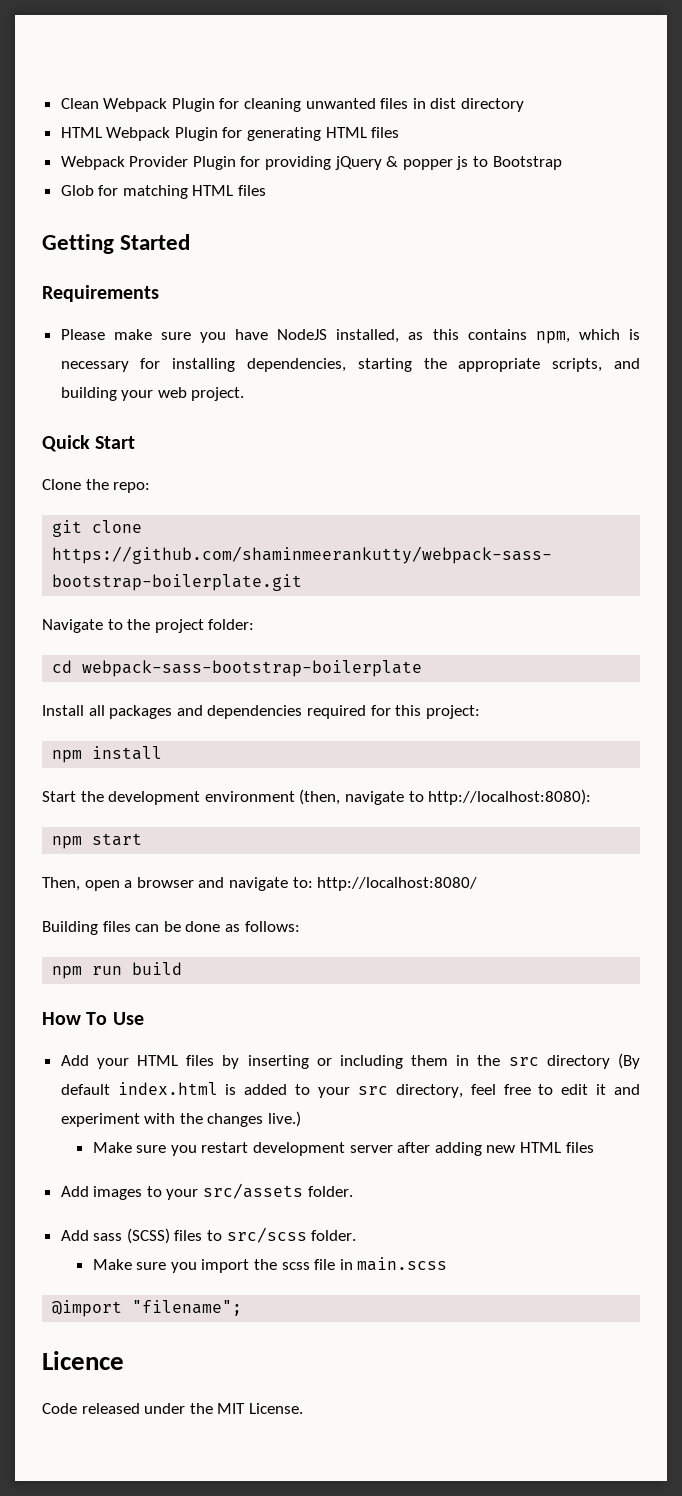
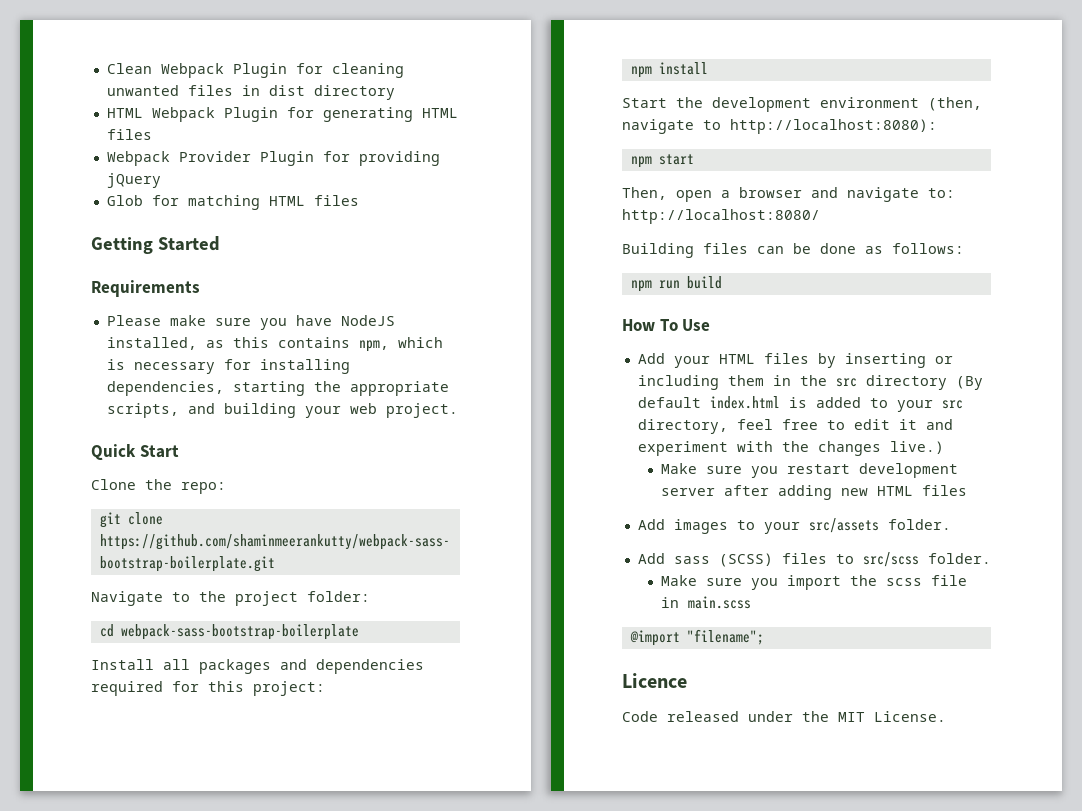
[386,156,562,170] & popper js to Bootstrap -> (161, 180) none

